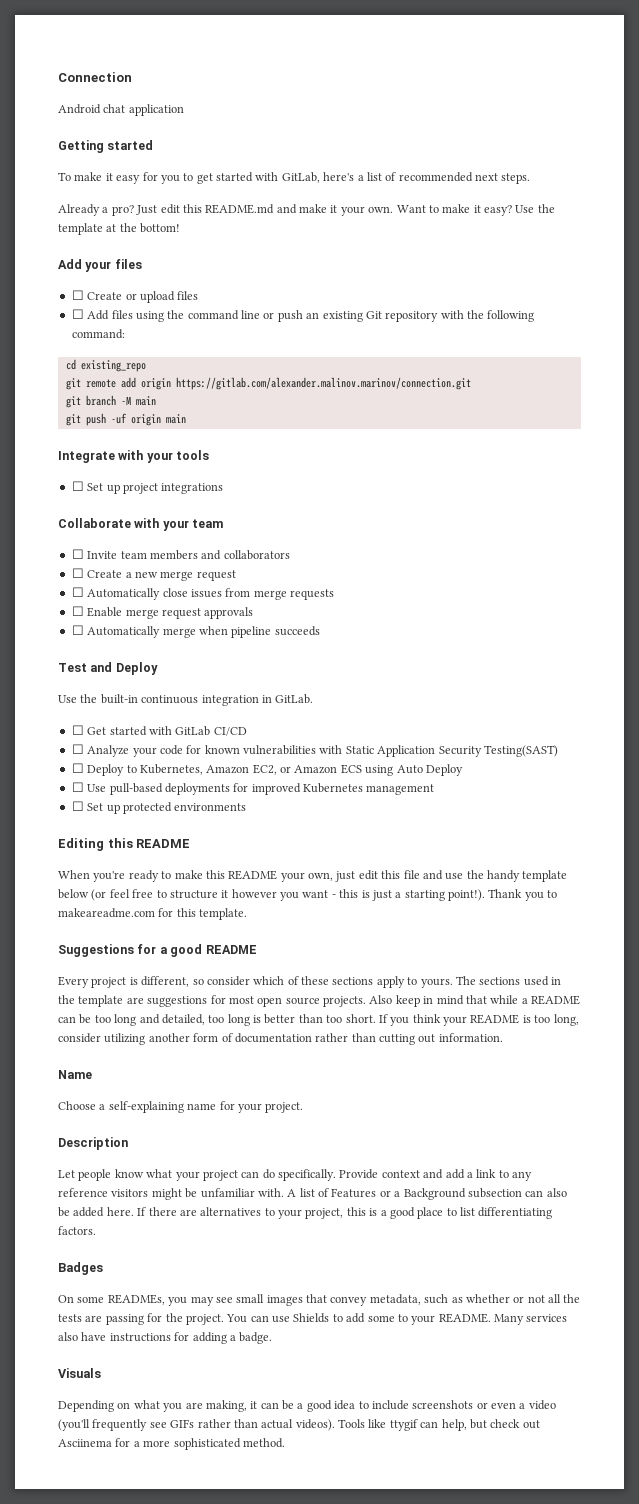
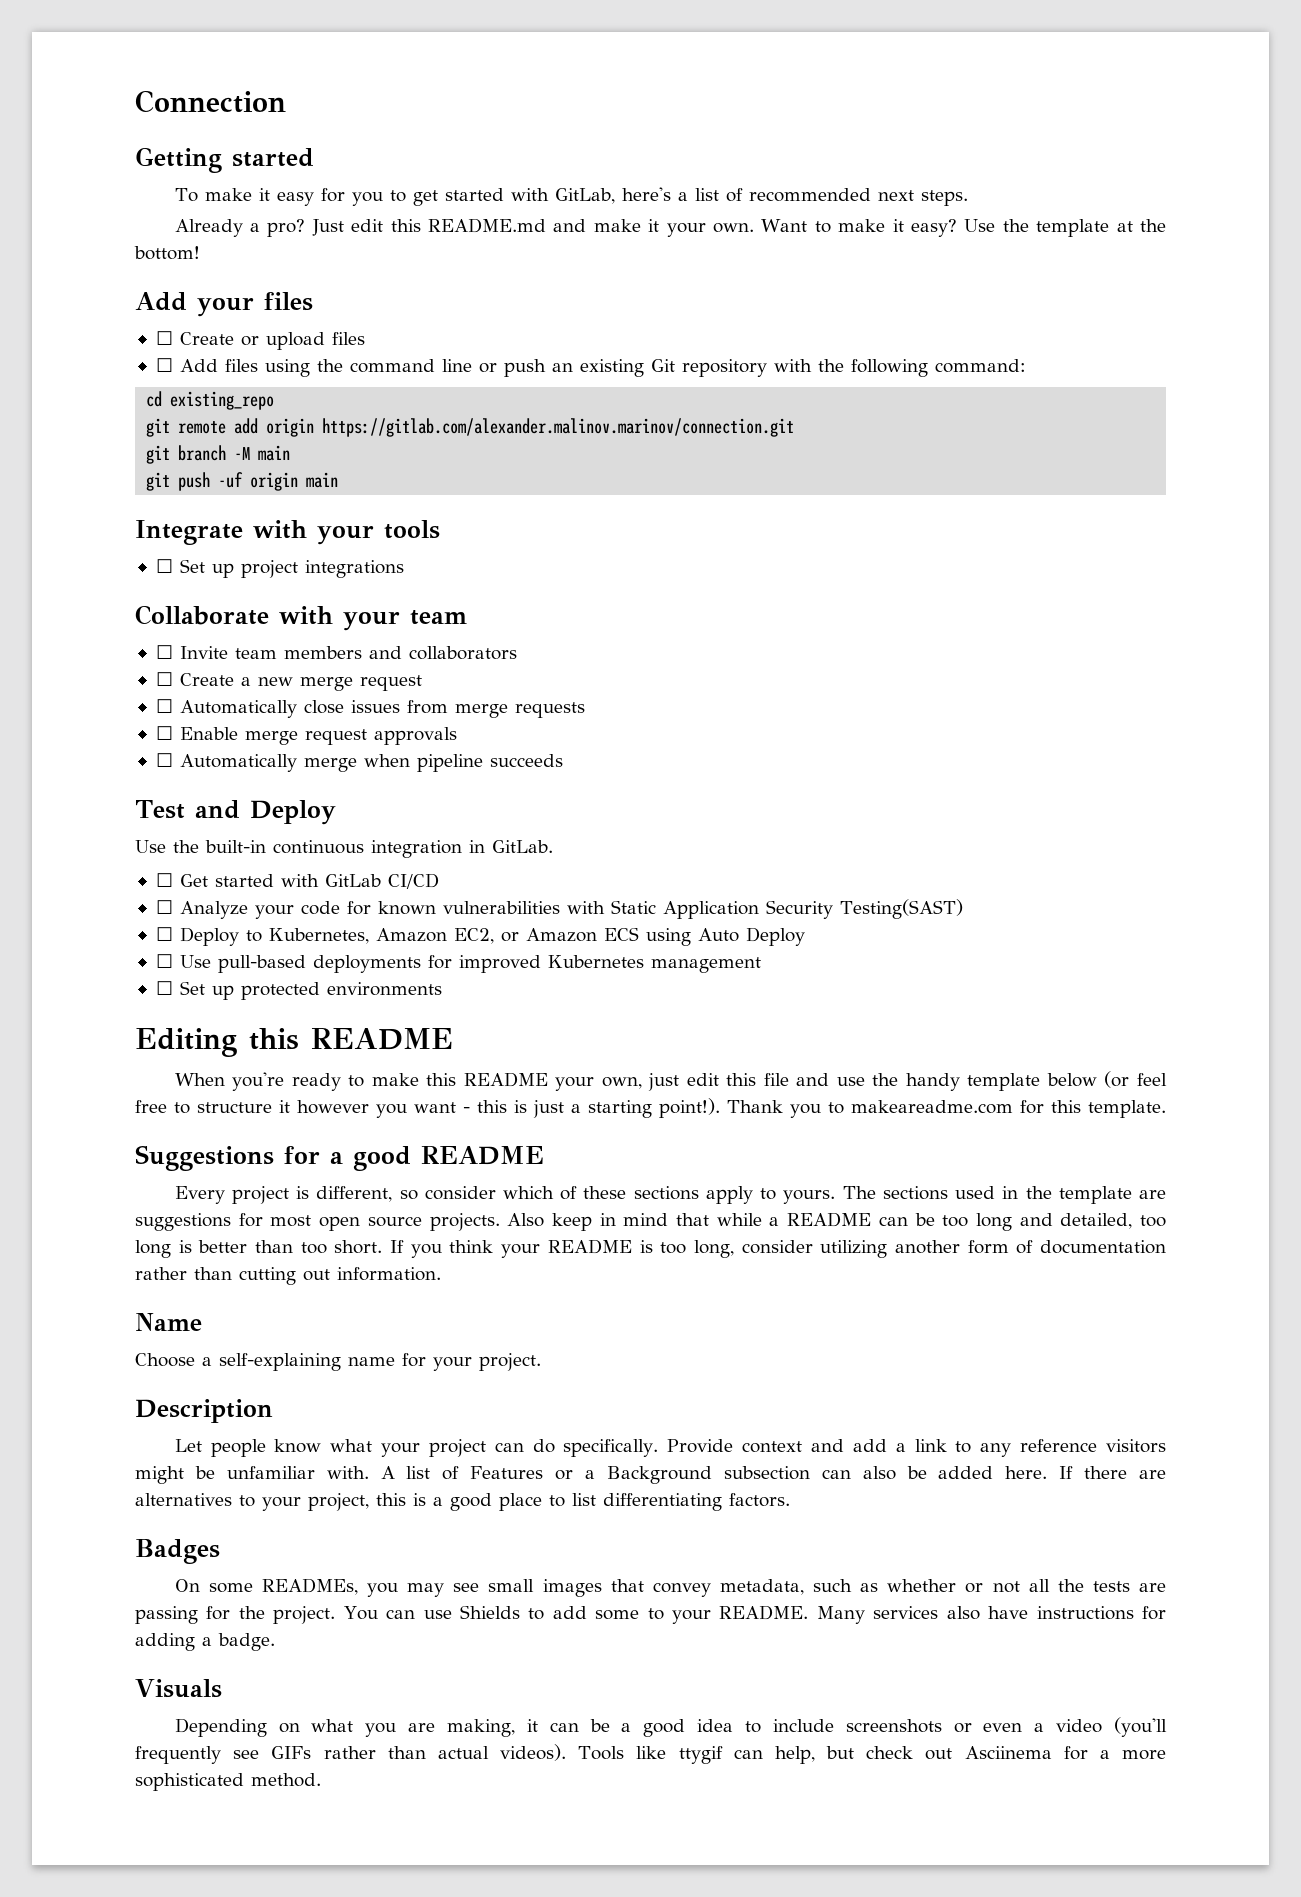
[58,104,184,116] // Android chat application -> (286, 101) none

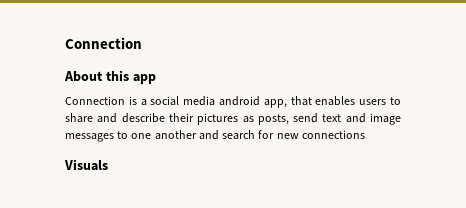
[135,147,314,173] [174,187,968,206] [174,218,1167,237] [134,246,200,260] [135,292,313,317] [155,331,365,350] [155,358,1026,377] [146,391,275,410] [146,418,795,437] [146,445,291,464] [146,472,339,491] [135,520,440,545] [155,559,404,578] [135,605,467,631] [155,645,517,660] [155,672,422,691] [155,699,585,718] [155,726,457,745] [155,753,563,772] [135,800,336,825] [135,840,553,858] [155,873,439,889] [155,899,963,919] [155,927,805,946] [155,954,761,973] [155,981,442,1000] [135,1028,453,1057] [174,1071,1168,1091] [135,1098,1166,1118] [135,1145,544,1171] [174,1186,1167,1204] [135,1212,1167,1231] [135,1239,1167,1258] [135,1267,441,1285] [135,1313,202,1331] [135,1353,541,1371] [135,1399,273,1423] [174,1439,1166,1457] [135,1466,1167,1484] [135,1493,790,1511] [135,1539,220,1564] [174,1578,1166,1597] [135,1605,1166,1624] [135,1633,275,1651] [135,1679,222,1698] [174,1717,1168,1737] [135,1744,1166,1764] [135,1773,321,1791] Getting started // To make it easy for you to get started with GitLab, here's a list of recommended next steps. // Already a pro? Just edit this README.md and make it your own. Want to make it easy? Use the template at the bottom! // Add your files // ☐ Create or upload files // ☐ Add files using the command line or push an existing Git repository with the following command: // cd existing_repo // git remote add origin https://gitlab.com/alexander.malinov.marinov/connection.git // git branch -M main // git push -uf origin main // Integrate with your tools // ☐ Set up project integrations // Collaborate with your team // ☐ Invite team members and collaborators // ☐ Create a new merge request // ☐ Automatically close issues from merge requests // ☐ Enable merge request approvals // ☐ Automatically merge when pipeline succeeds // Test and Deploy // Use the built-in continuous integration in GitLab. // ☐ Get started with GitLab CI/CD // ☐ Analyze your code for known vulnerabilities with Static Application Security Testing(SAST) // ☐ Deploy to Kubernetes, Amazon EC2, or Amazon ECS using Auto Deploy // ☐ Use pull-based deployments for improved Kubernetes management // ☐ Set up protected environments // Editing this README // When you're ready to make this README your own, just edit this file and use the handy template below (or feel free to structure it however you want - this is just a starting point!). Thank you to makeareadme.com for this template. // Suggestions for a good README // Every project is different, so consider which of these sections apply to yours. The sections used in the template are suggestions for most open source projects. Also keep in mind that while a README can be too long and detailed, too long is better than too short. If you think your README is too long, consider utilizing another form of documentation rather than cutting out information. // Name // Choose a self-explaining name for your project. // Description // Let people know what your project can do specifically. Provide context and add a link to any reference visitors might be unfamiliar with. A list of Features or a Background subsection can also be added here. If there are alternatives to your project, this is a good place to list differentiating factors. // Badges // On some READMEs, you may see small images that convey metadata, such as whether or not all the tests are passing for the project. You can use Shields to add some to your README. Many services also have instructions for adding a badge. // Visuals // Depending on what you are making, it can be a good idea to include screenshots or even a video (you'll frequently see GIFs rather than actual videos). Tools like ttygif can help, but check out Asciinema for a more sophisticated method. -> [64,70,156,84] [65,96,401,108] [65,113,402,125] [65,130,365,142] [64,159,108,171] About this app // Connection is a social media android app, that enables users to share and describe their pictures as posts, send text and image messages to one another and search for new connections // Visuals

